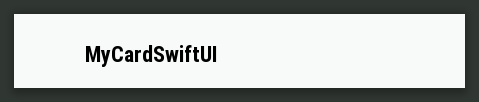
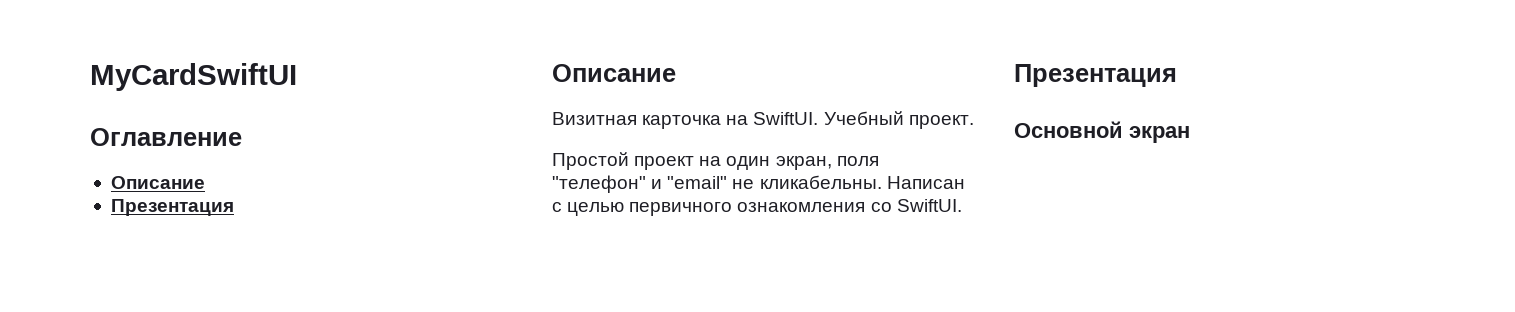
(217, 56) none -> [90,128,242,146] [110,176,205,189] [110,199,234,216] [552,64,676,82] [552,111,974,129] [552,152,879,170] [552,175,965,193] [552,199,962,216] [1014,64,1177,87] [1014,121,1190,143] // Оглавление // Описание // Презентация // Описание // Визитная карточка на SwiftUI. Учебный проект. // Простой проект на один экран, поля "телефон" и "email" не кликабельны. Написан с целью первичного ознакомления со SwiftUI. // Презентация // Основной экран

